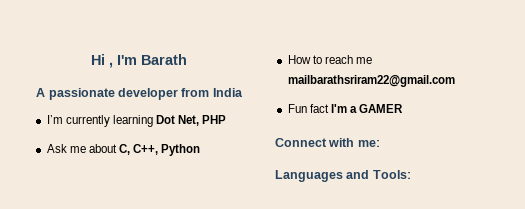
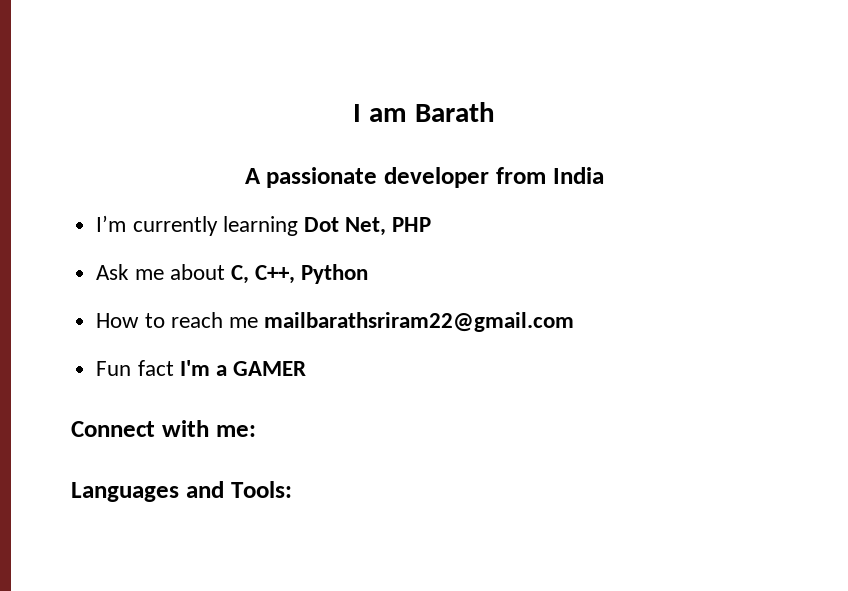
[91,54,137,68] Hi , I'm -> [353,104,407,122] I am

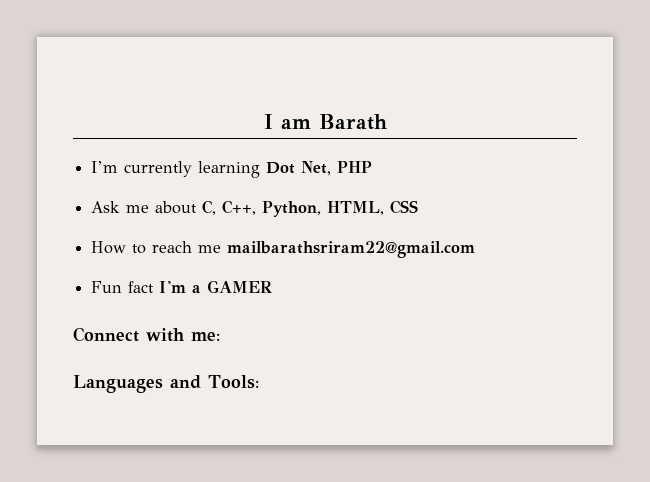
[244,167,604,188] // A passionate developer from India -> (387, 122) none
[301,264,369,284] Python -> [262,200,419,217] Python, HTML, CSS

